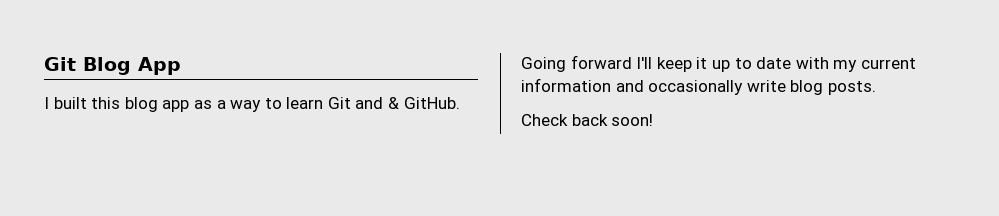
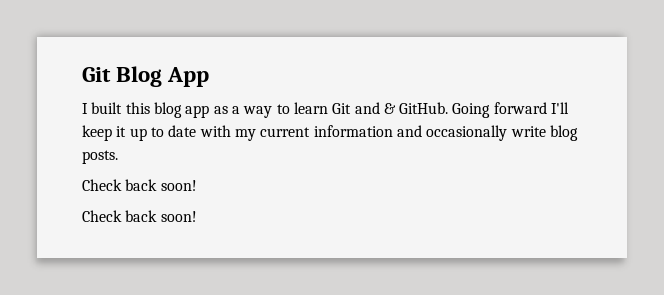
(654, 120) none -> [82,210,197,222] // Check back soon!

